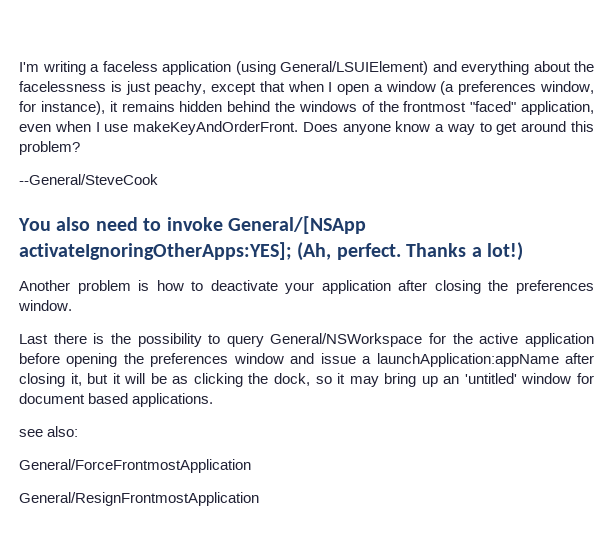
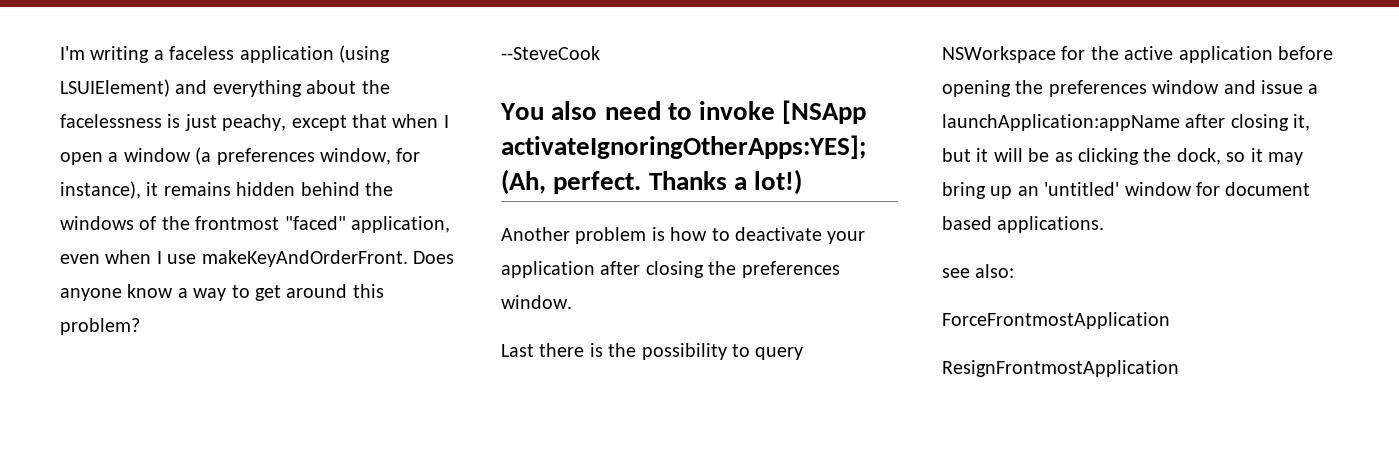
[280,61,428,75] General/LSUIElement) -> [60,79,170,97] LSUIElement)
[19,174,158,185] --General/SteveCook -> [501,46,600,60] --SteveCook
[228,216,366,234] General/[NSApp -> [782,100,867,124] [NSApp
[270,333,423,347] General/NSWorkspace -> [942,46,1056,63] NSWorkspace
[19,459,251,473] [19,492,259,506] General/ForceFrontmostApplication // General/ResignFrontmostApplication -> [942,312,1170,329] [942,360,1179,377] ForceFrontmostApplication // ResignFrontmostApplication

